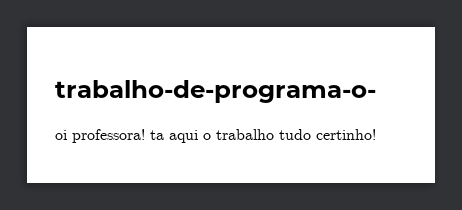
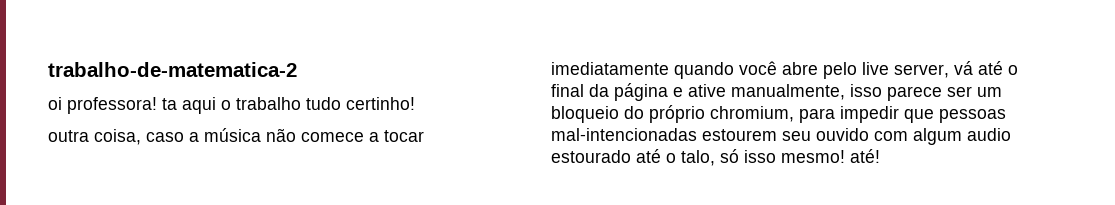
[55,80,376,103] trabalho-de-programa-o- -> [48,62,297,77] trabalho-de-matematica-2
(376, 134) none -> [48,128,424,145] [551,61,1018,79] [551,83,1002,101] [551,105,1006,123] [551,128,1011,145] [551,149,880,166] // outra coisa, caso a música não comece a tocar imediatamente quando você abre pelo live server, vá até o final da página e ative manualmente, isso parece ser um bloqueio do próprio chromium, para impedir que pessoas mal-intencionadas estourem seu ouvido com algum audio estourado até o talo, só isso mesmo! até!

